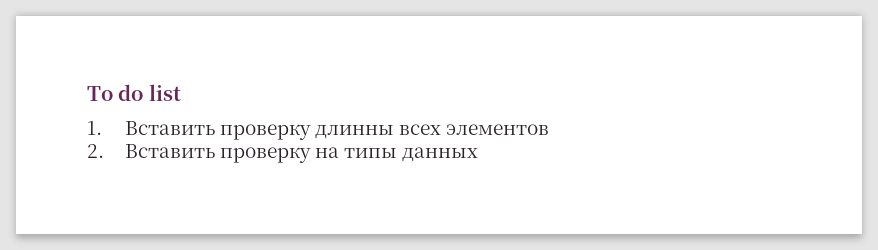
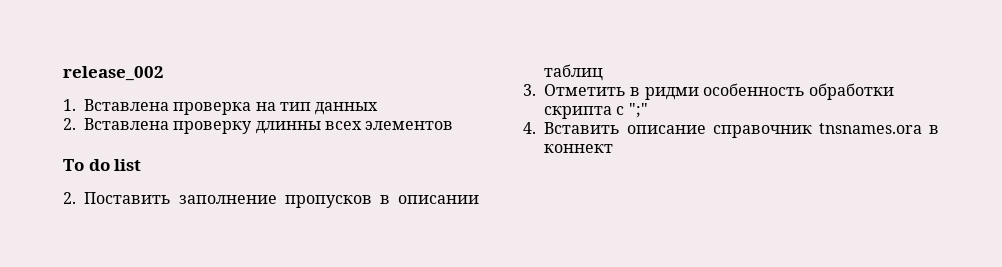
[87,84,181,101] [87,121,550,140] [87,144,479,163] To do list // 1. Вставить проверку длинны всех элементов // 2. Вставить проверку на типы данных -> [63,66,164,81] [63,99,379,115] [63,118,454,134] [63,159,142,171] [63,192,479,208] [544,64,603,81] [523,83,895,100] [544,103,648,119] [523,122,939,138] [544,144,613,153] release_002 // 1. Вставлена проверка на тип данных // 2. Вставлена проверку длинны всех элементов // To do list // 2. Поставить заполнение пропусков в описании таблиц // 3. Отметить в ридми особенность обработки скрипта с ";" // 4. Вставить описание справочник tnsnames.ora в коннект

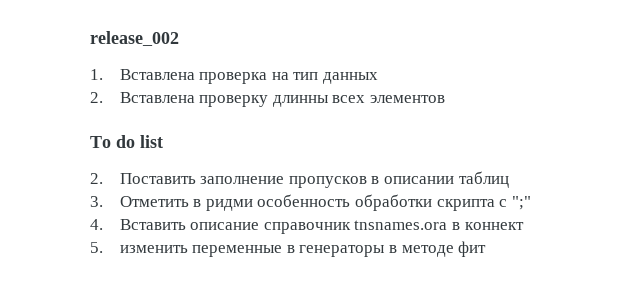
(613, 148) none -> [90,241,487,257] // 5. изменить переменные в генераторы в методе фит

